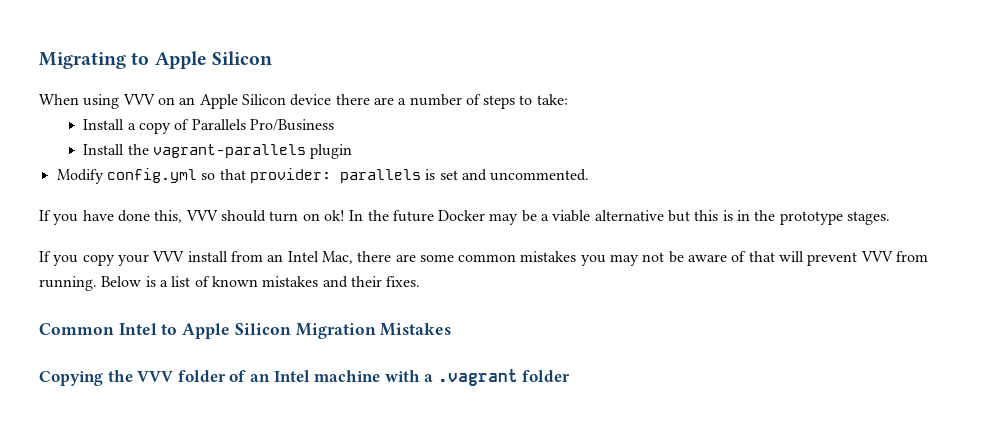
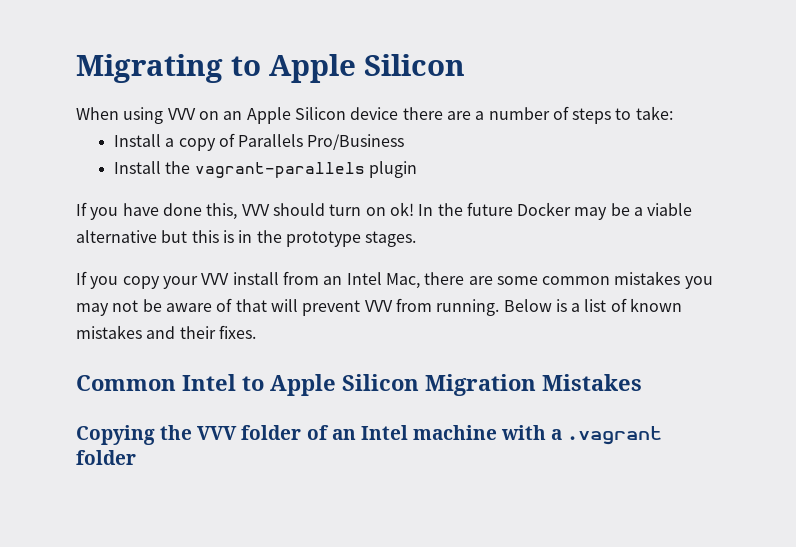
[56,168,590,184] // Modify config.yml so that provider: parallels is set and uncommented. -> (417, 169) none

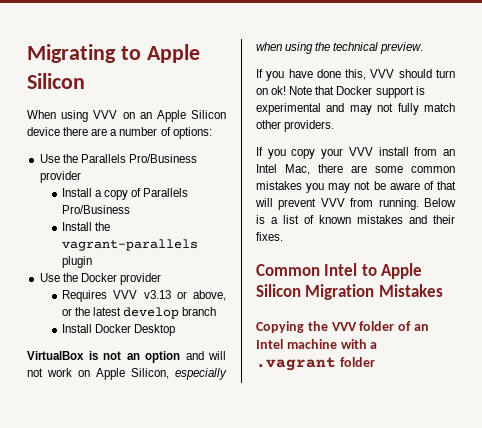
[572,106,673,124] steps to take: -> [172,127,212,139] [39,154,197,163] [39,171,81,183] options: // Use the Parallels Pro/Business provider
(417, 169) none -> [39,273,161,285] [62,290,226,302] [62,307,217,319] [62,324,176,336] [27,351,226,363] [27,368,227,380] [256,42,424,54] // Use the Docker provider // Requires VVV v3.13 or above, or the latest develop branch // Install Docker Desktop // VirtualBox is not an option and will not work on Apple Silicon, especially when using the technical preview.
[418,202,693,220] [76,230,417,247] In the future Docker may be a viable alternative but this is in the prototype stages. -> [289,86,425,98] [256,103,455,115] [256,120,335,132] Note that Docker support is experimental and may not fully match other providers.

